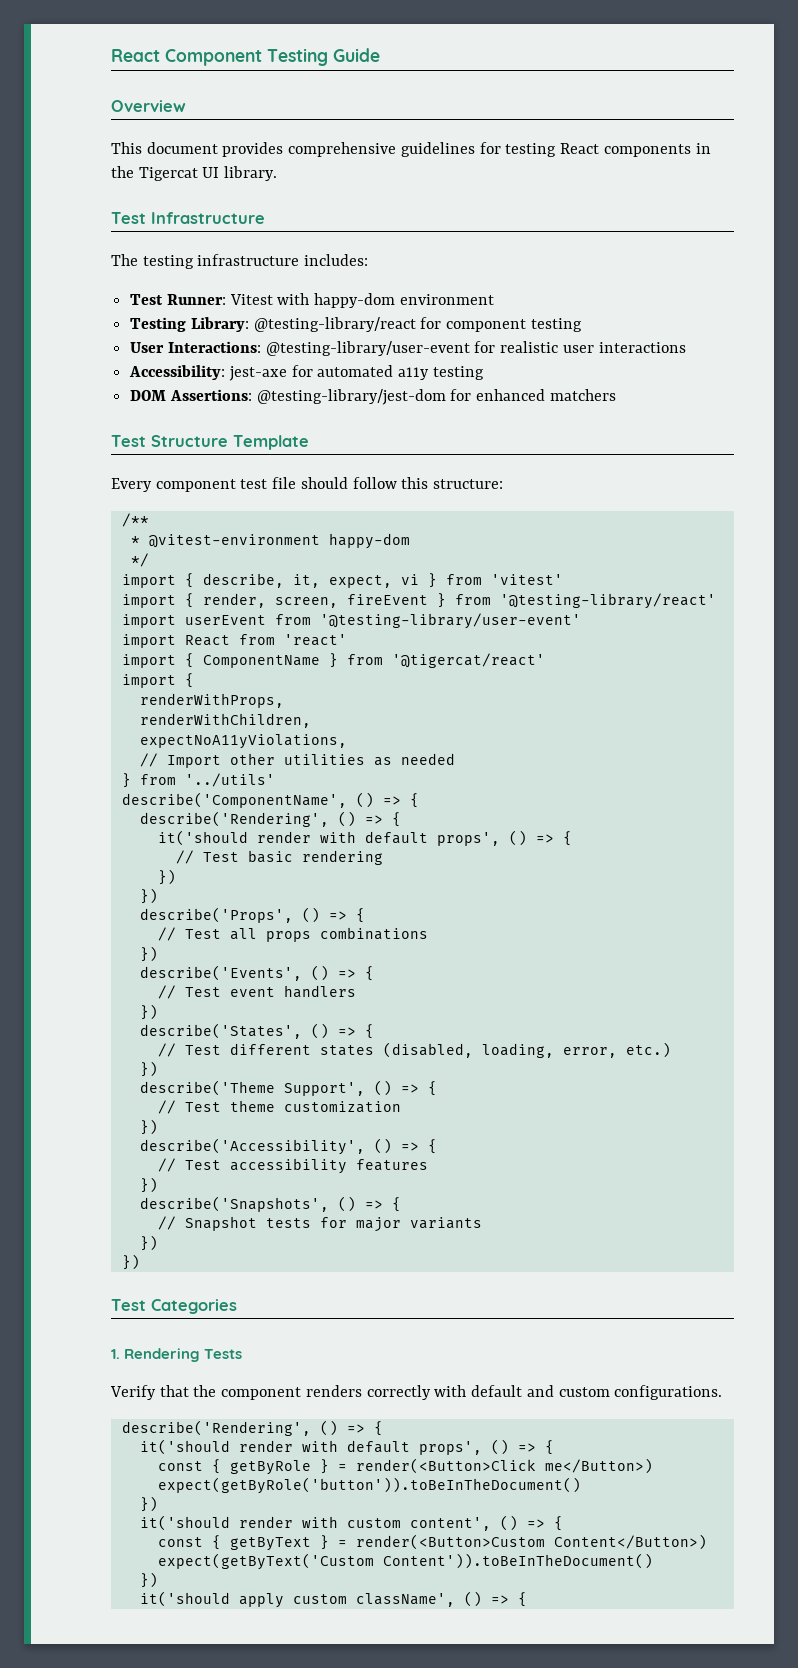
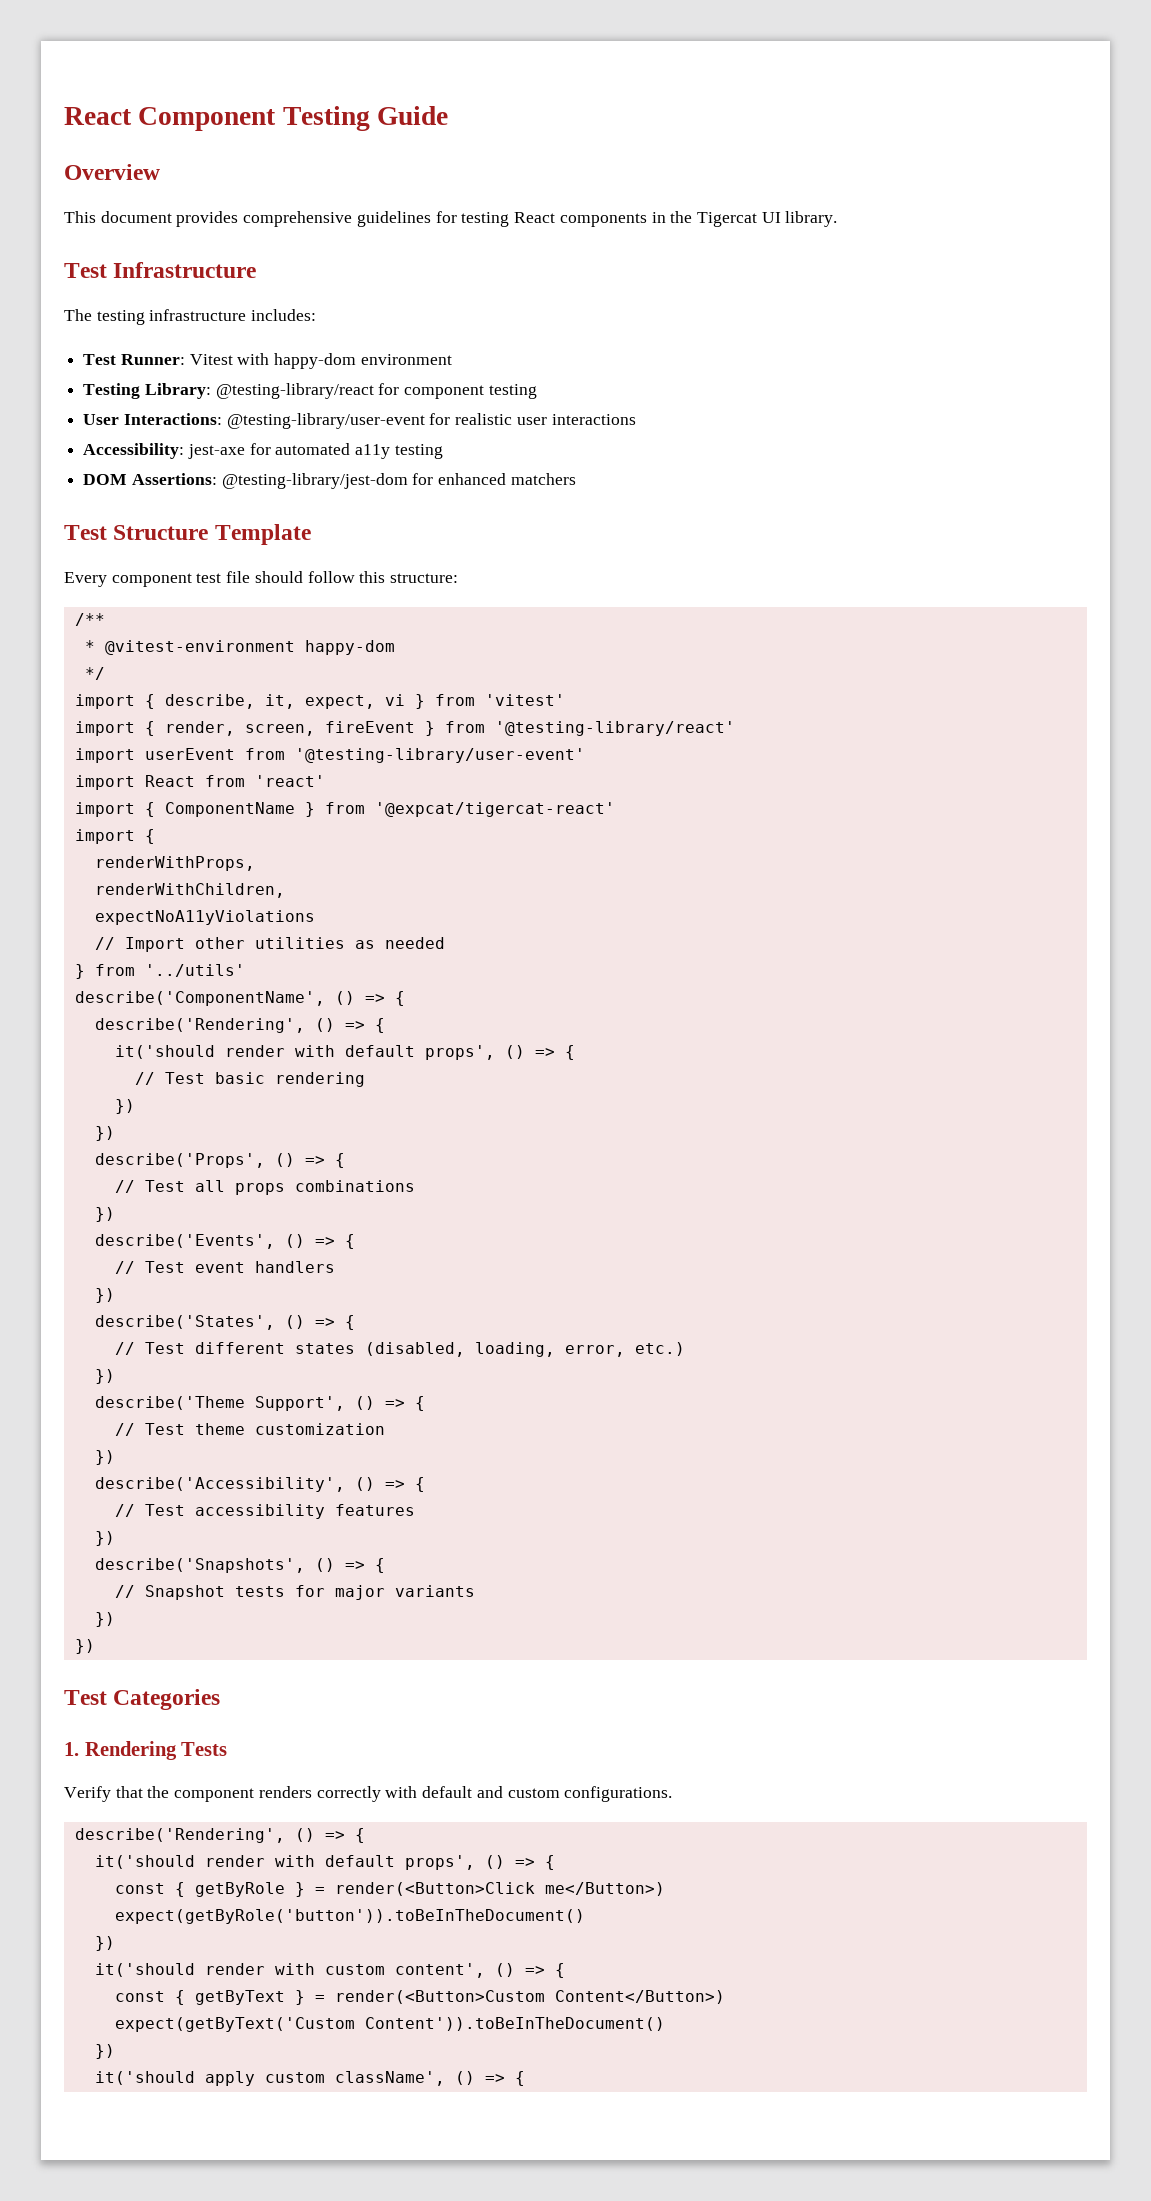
[391,653,545,668] '@tigercat/react' -> [374,802,615,817] '@expcat/tigercat-react'
[139,734,347,749] expectNoA11yViolations, -> [94,910,315,925] expectNoA11yViolations

